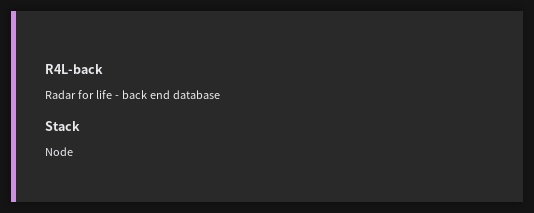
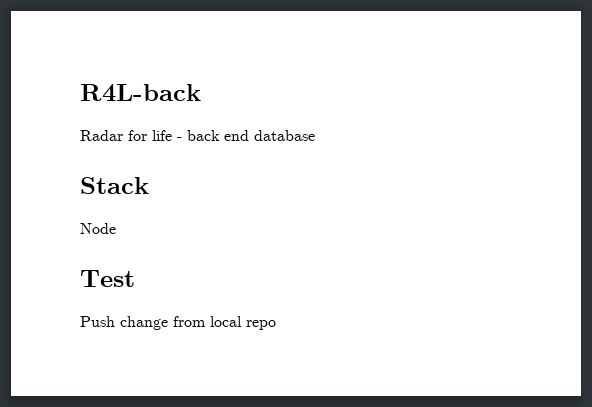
(73, 151) none -> [80,270,135,287] [80,316,276,330] // Test // Push change from local repo

